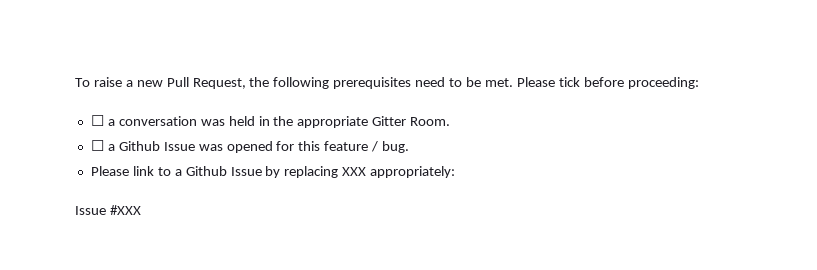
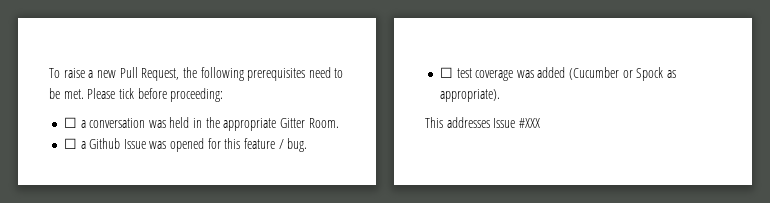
[90,166,456,178] Please link to a Github Issue by replacing XXX appropriately: // -> [439,67,677,81] [439,89,500,102] [425,117,490,128] ☐ test coverage was added (Cucumber or Spock as appropriate). // This addresses

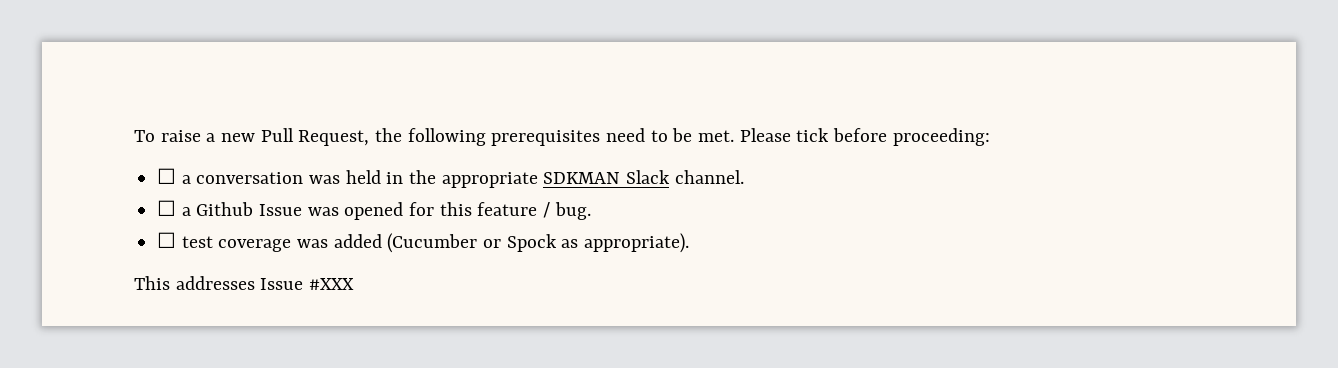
[280,118,339,128] Gitter Room. -> [543,170,744,184] SDKMAN Slack channel.

